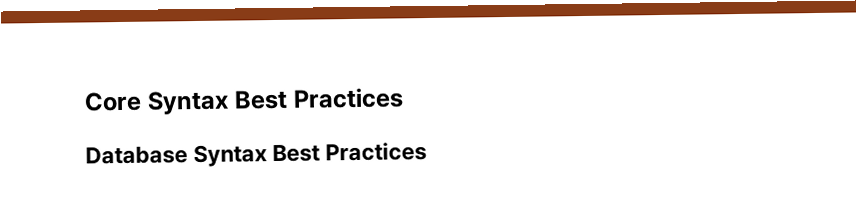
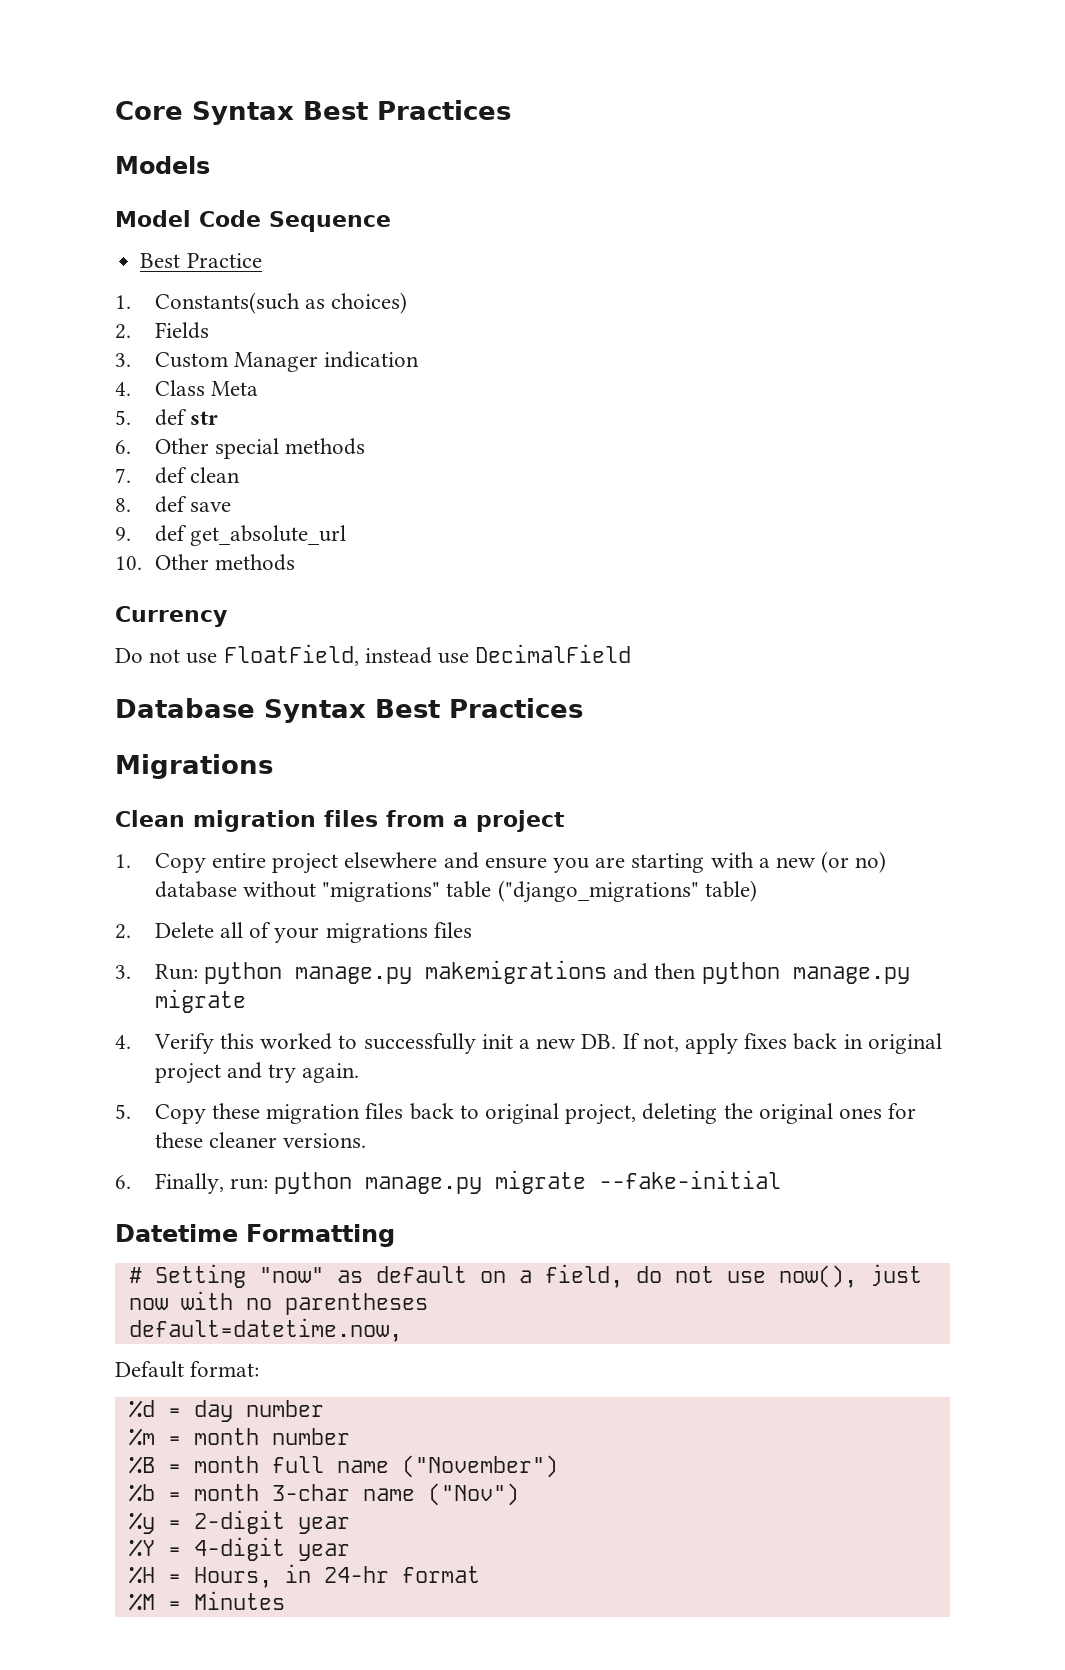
[85,142,428,168] Database Syntax Best Practices -> [115,156,210,174] [115,210,391,232] [140,253,262,268] [115,292,408,314] [115,322,209,339] [115,351,420,372] [115,380,258,396] [115,409,218,426] [115,438,366,459] [115,467,240,484] [115,496,231,513] [115,525,346,546] [115,554,295,571] [115,606,227,627] [115,644,632,666] [115,698,583,723] [115,754,273,779] [115,810,565,832] [115,851,887,874] [154,880,757,903] [115,922,472,943] [115,960,910,984] [154,989,246,1013] [115,1033,942,1054] [154,1062,360,1084] [115,1103,917,1125] [154,1132,367,1148] [115,1170,782,1194] [115,1224,395,1247] [128,1264,922,1288] [128,1291,428,1315] [128,1318,402,1342] [115,1361,260,1378] [128,1400,324,1422] [128,1428,350,1446] [128,1455,558,1478] [128,1483,519,1506] [128,1510,350,1534] [128,1537,350,1561] [128,1564,480,1588] [128,1591,285,1611] Models // Model Code Sequence // Best Practice // 1. Constants(such as choices) // 2. Fields // 3. Custom Manager indication // 4. Class Meta // 5. def str // 6. Other special methods // 7. def clean // 8. def save // 9. def get_absolute_url // 10. Other methods // Currency // Do not use FloatField, instead use DecimalField // Database Syntax Best Practices // Migrations // Clean migration files from a project // 1. Copy entire project elsewhere and ensure you are starting with a new (or no) database without "migrations" table ("django_migrations" table) // 2. Delete all of your migrations files // 3. Run: python manage.py makemigrations and then python manage.py migrate // 4. Verify this worked to successfully init a new DB. If not, apply fixes back in original project and try again. // 5. Copy these migration files back to original project, deleting the original ones for these cleaner versions. // 6. Finally, run: python manage.py migrate --fake-initial // Datetime Formatting // # Setting "now" as default on a field, do not use now(), just now with no parentheses // default=datetime.now, // Default format: // %d = day number // %m = month number // %B = month full name ("November") // %b = month 3-char name ("Nov") // %y = 2-digit year // %Y = 4-digit year // %H = Hours, in 24-hr format // %M = Minutes

